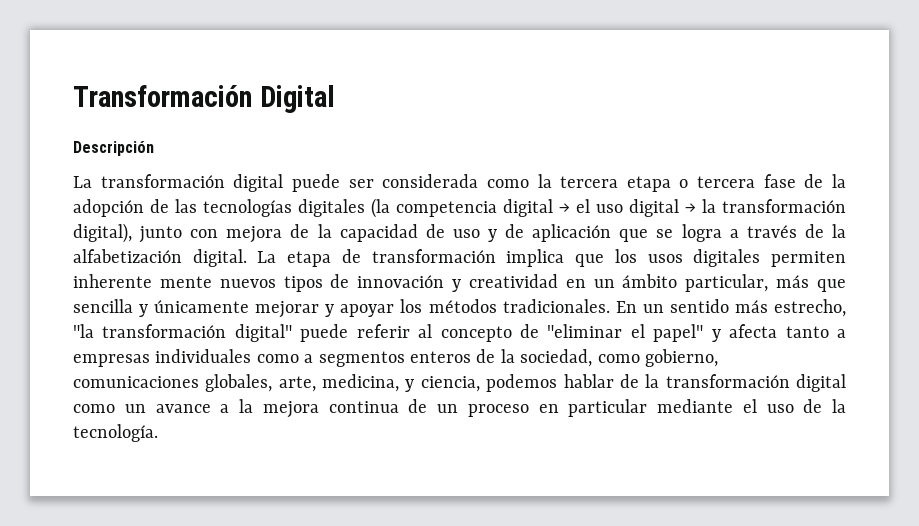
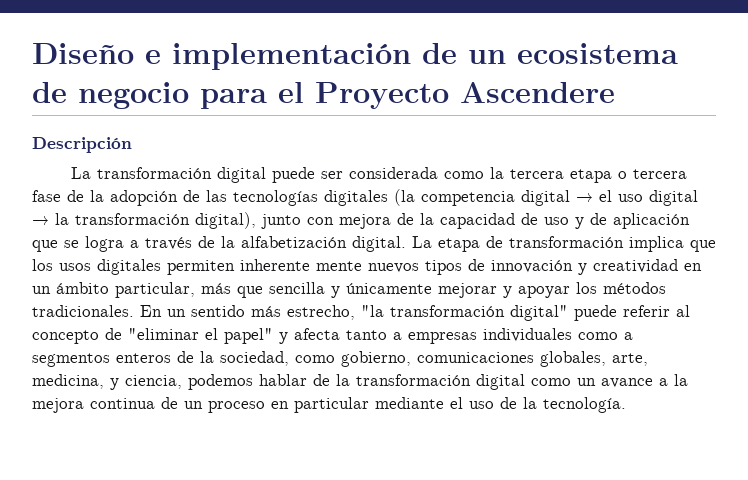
[73,85,335,113] Transformación Digital -> [32,43,678,70] [32,82,615,109] Diseño e implementación de un ecosistema de negocio para el Proyecto Ascendere

